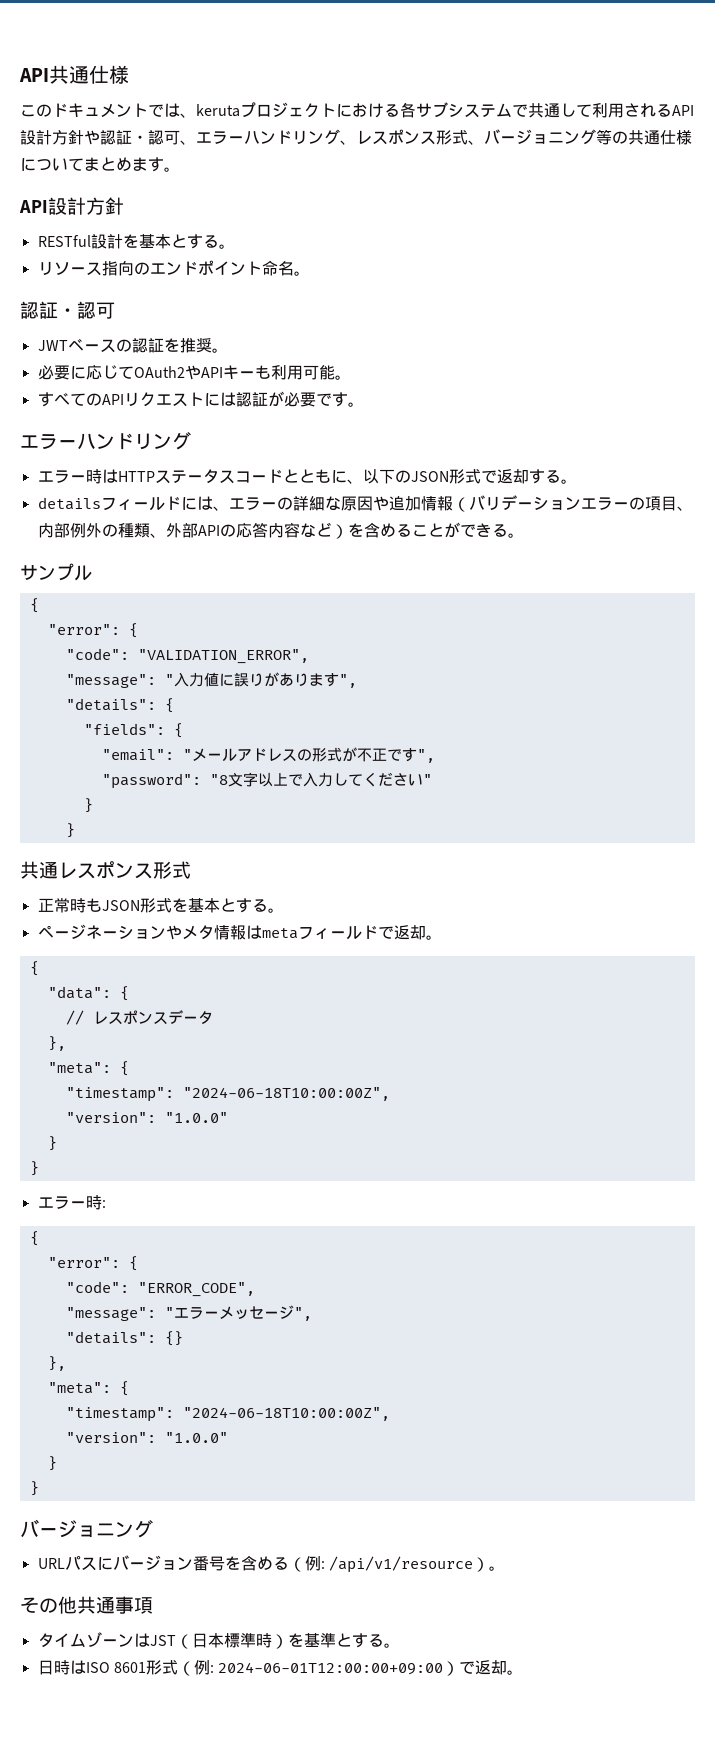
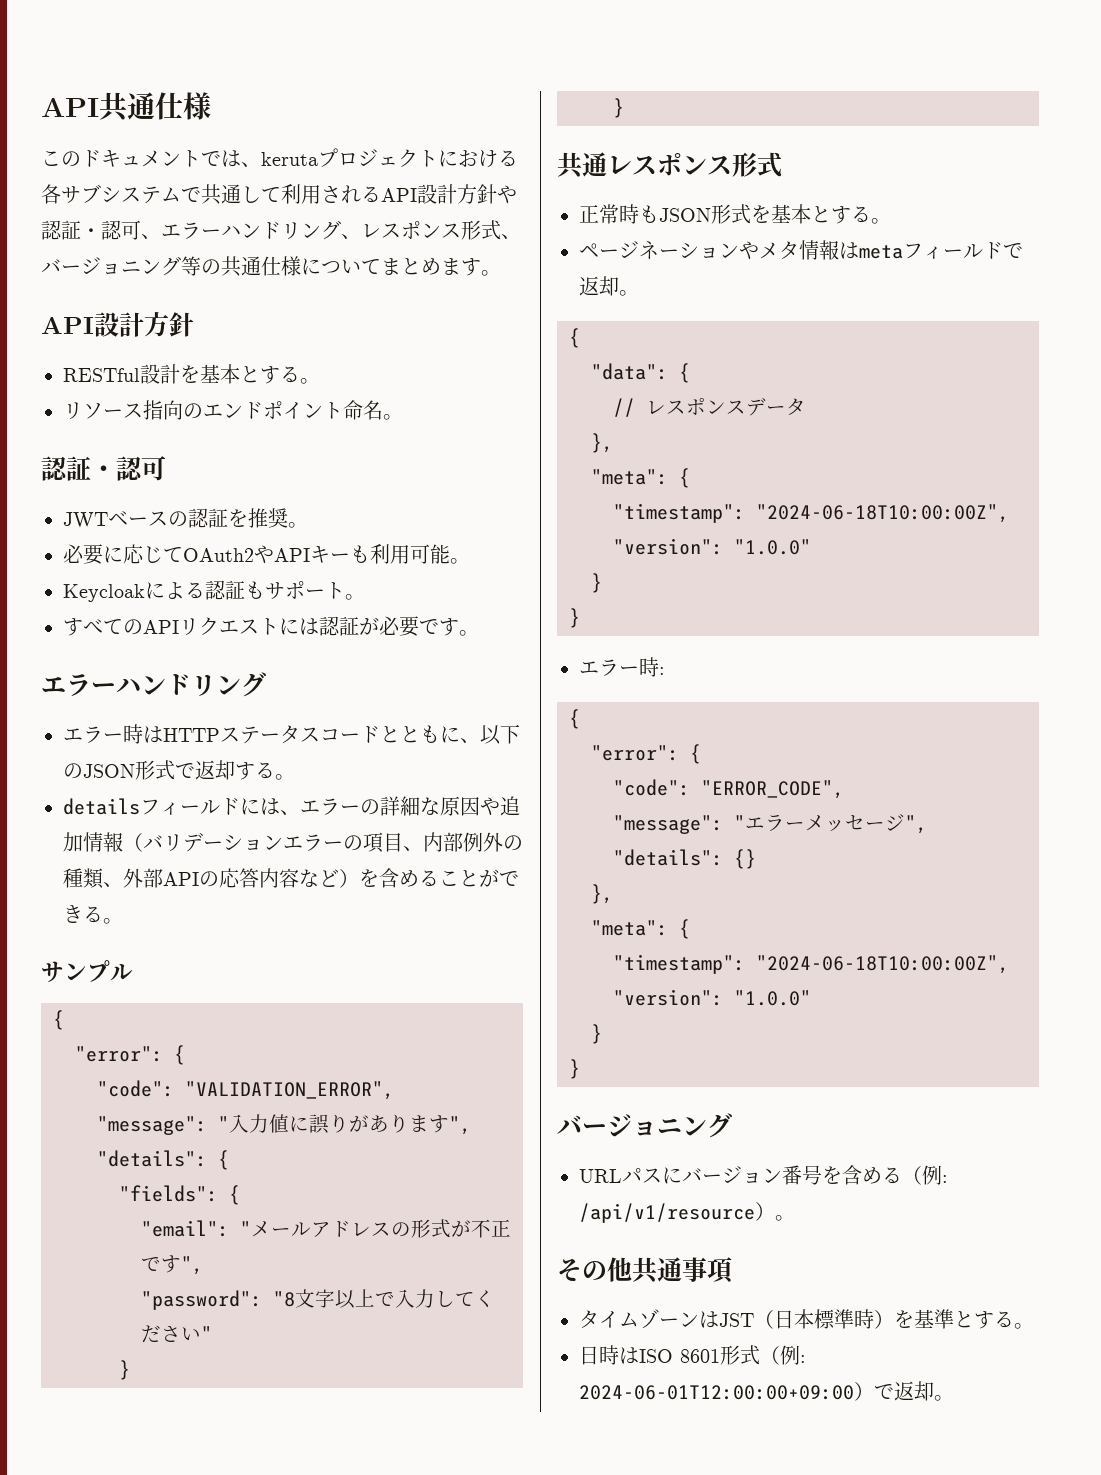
(351, 377) none -> [63,580,365,602] // Keycloakによる認証もサポート。

